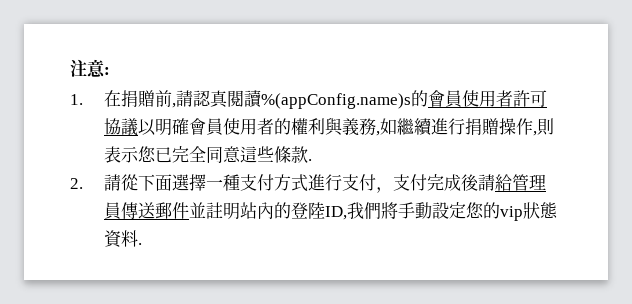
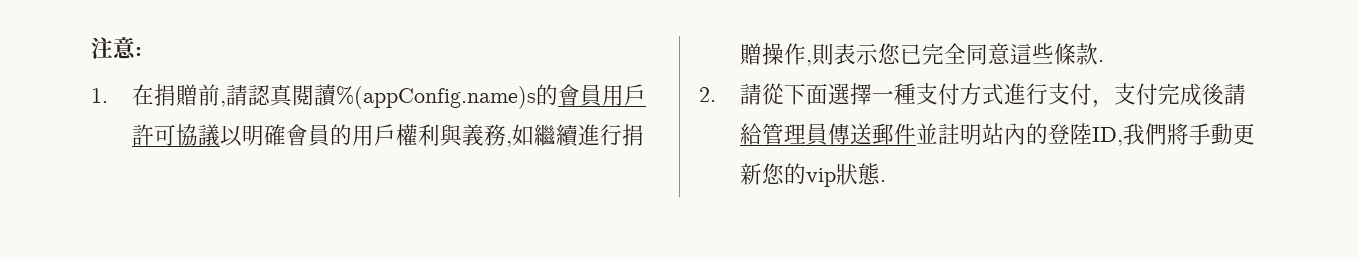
[461,90,513,107] 使用者 -> [602,84,647,106] 用戶
[222,118,291,135] 使用者的 -> [330,124,397,146] 的用戶
[431,202,466,219] 設定 -> [1233,123,1256,145] [740,163,763,185] 更新
[103,230,138,248] 資料 -> (881, 174) none

